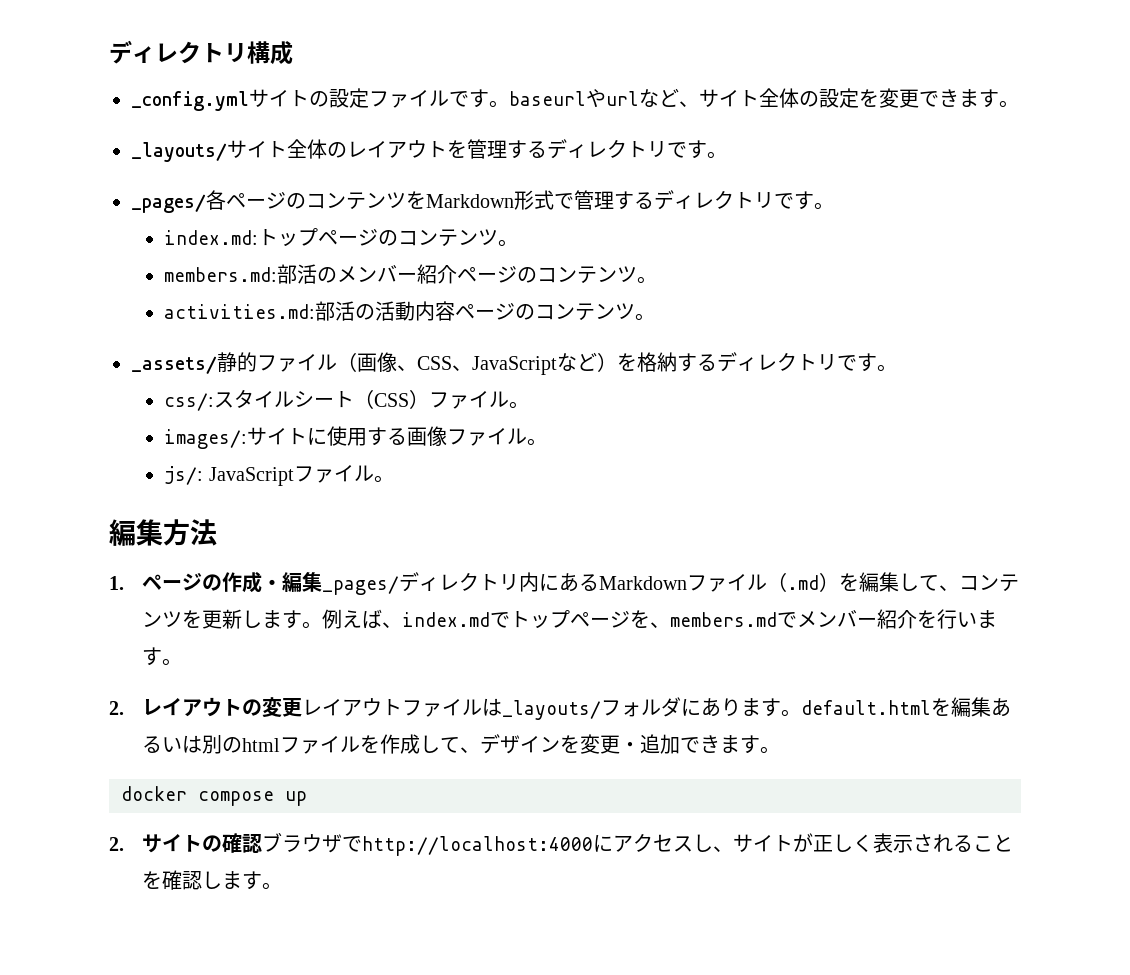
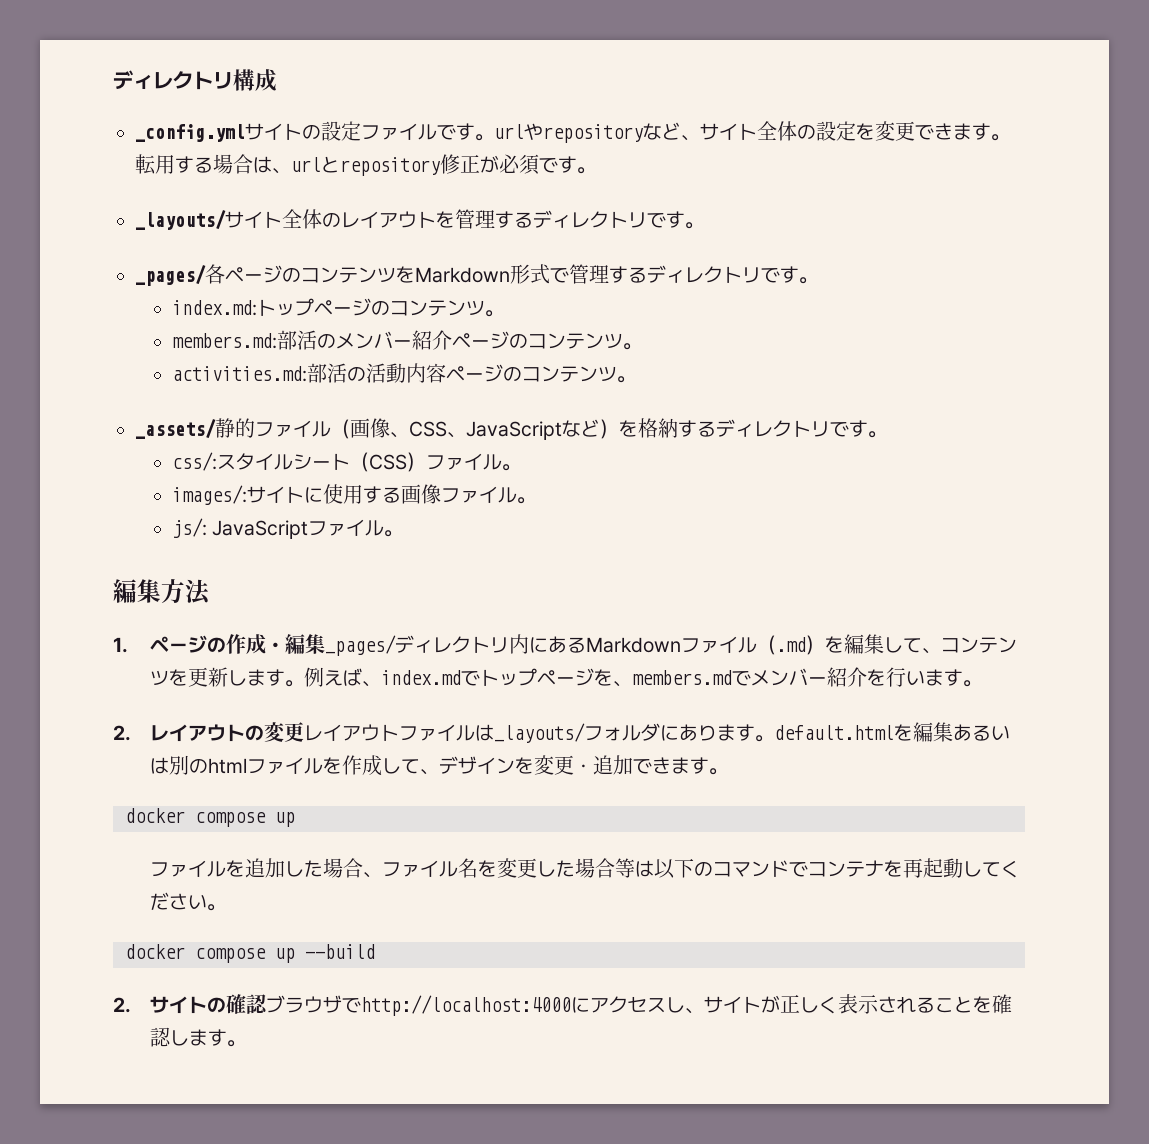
[509,89,639,108] baseurlやurl -> [494,123,643,143] urlやrepository
(1019, 104) none -> [135,154,596,176] 転用する場合は、urlとrepository修正が必須です。
(307, 798) none -> [149,858,1020,879] [149,892,226,911] [125,944,375,963] // ファイルを追加した場合、ファイル名を変更した場合等は以下のコマンドでコンテナを再起動してください。 // docker compose up --build

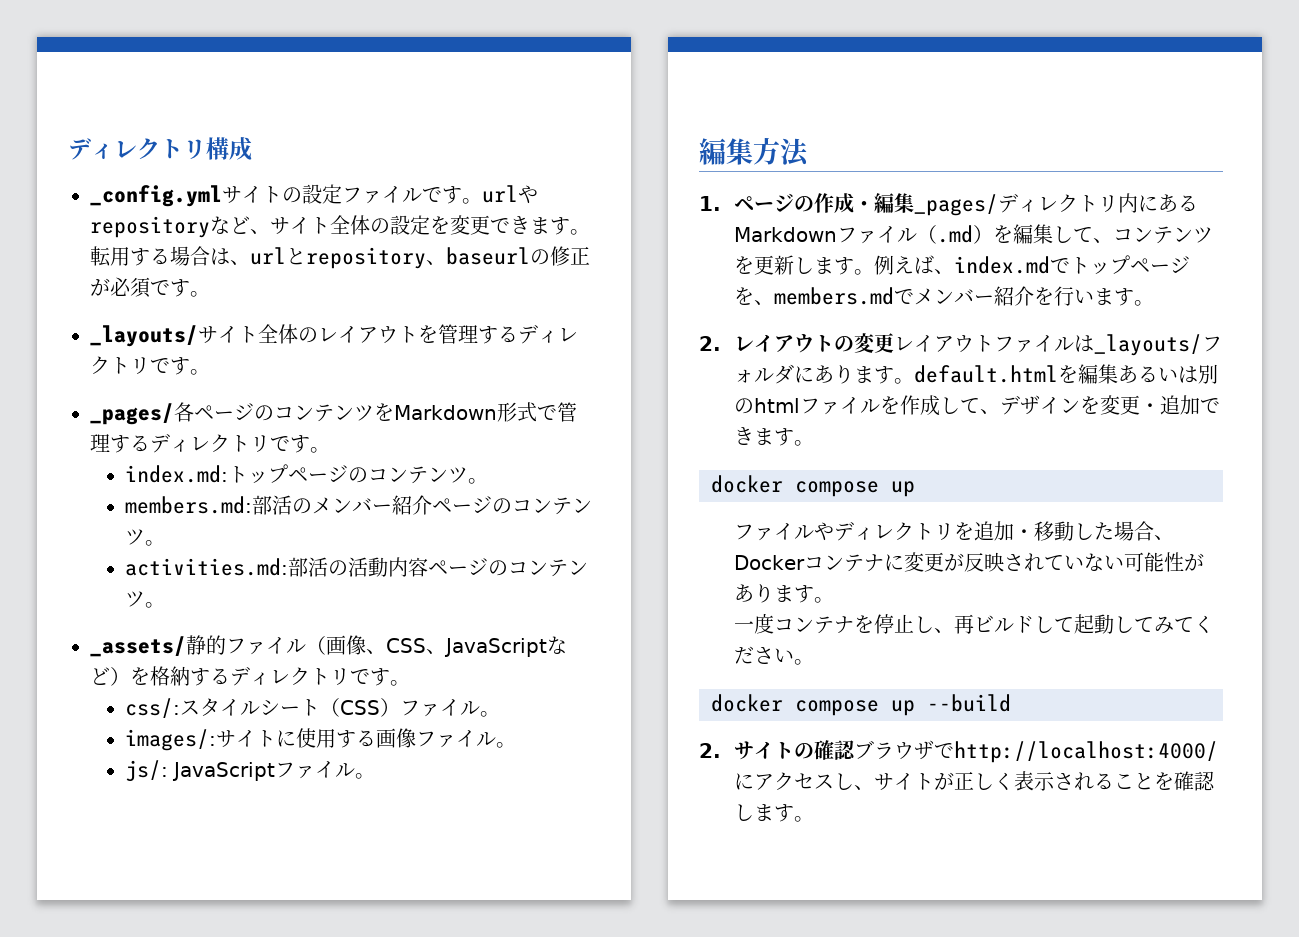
(440, 166) none -> [426,247,550,265] 、baseurlの
[225,858,923,879] を追加した場合、ファイル名を変更した場合等は以下のコマンドでコンテナを再 -> [813,521,1174,541] [733,552,1204,572] [733,584,834,603] [733,613,1074,634] やディレクトリを追加・移動した場合、Dockerコンテナに変更が反映されていない可能性があります。 // 一度コンテナを停止し、再ビルドして
(1001, 869) none -> [1153,616,1194,634] みて
[360,995,571,1016] http://localhost:4000 -> [953,741,1218,763] http://localhost:4000/

